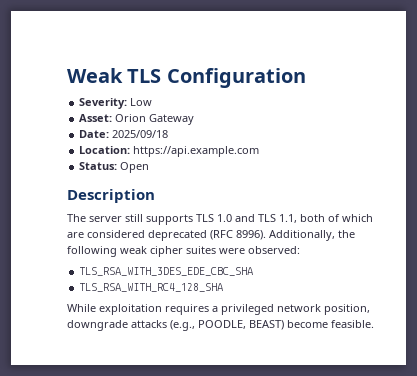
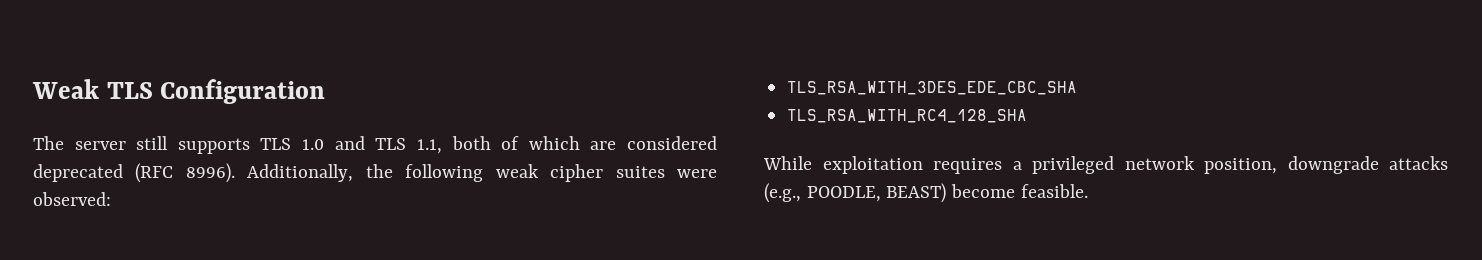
[79,98,153,109] [79,114,195,125] [79,130,169,138] [79,146,260,157] [79,162,150,173] [67,189,155,203] // Severity: Low // Asset: Orion Gateway // Date: 2025/09/18 // Location: https://api.example.com // Status: Open // Description -> (326, 91) none

